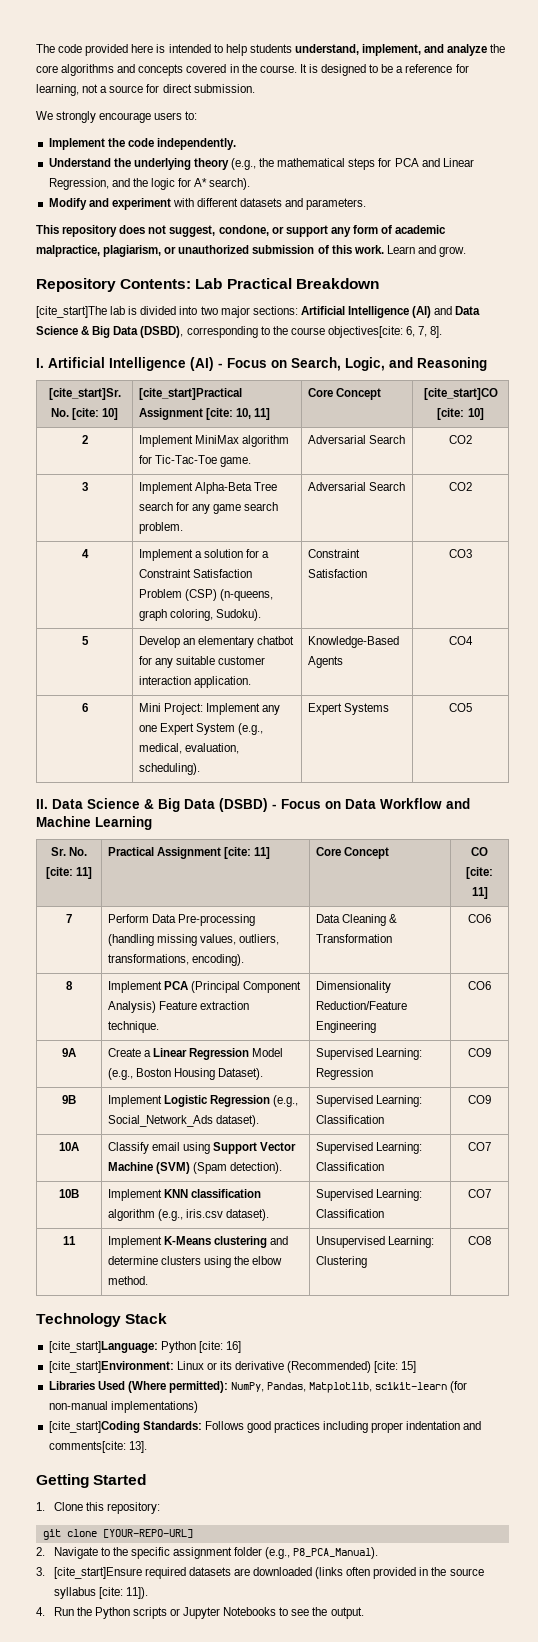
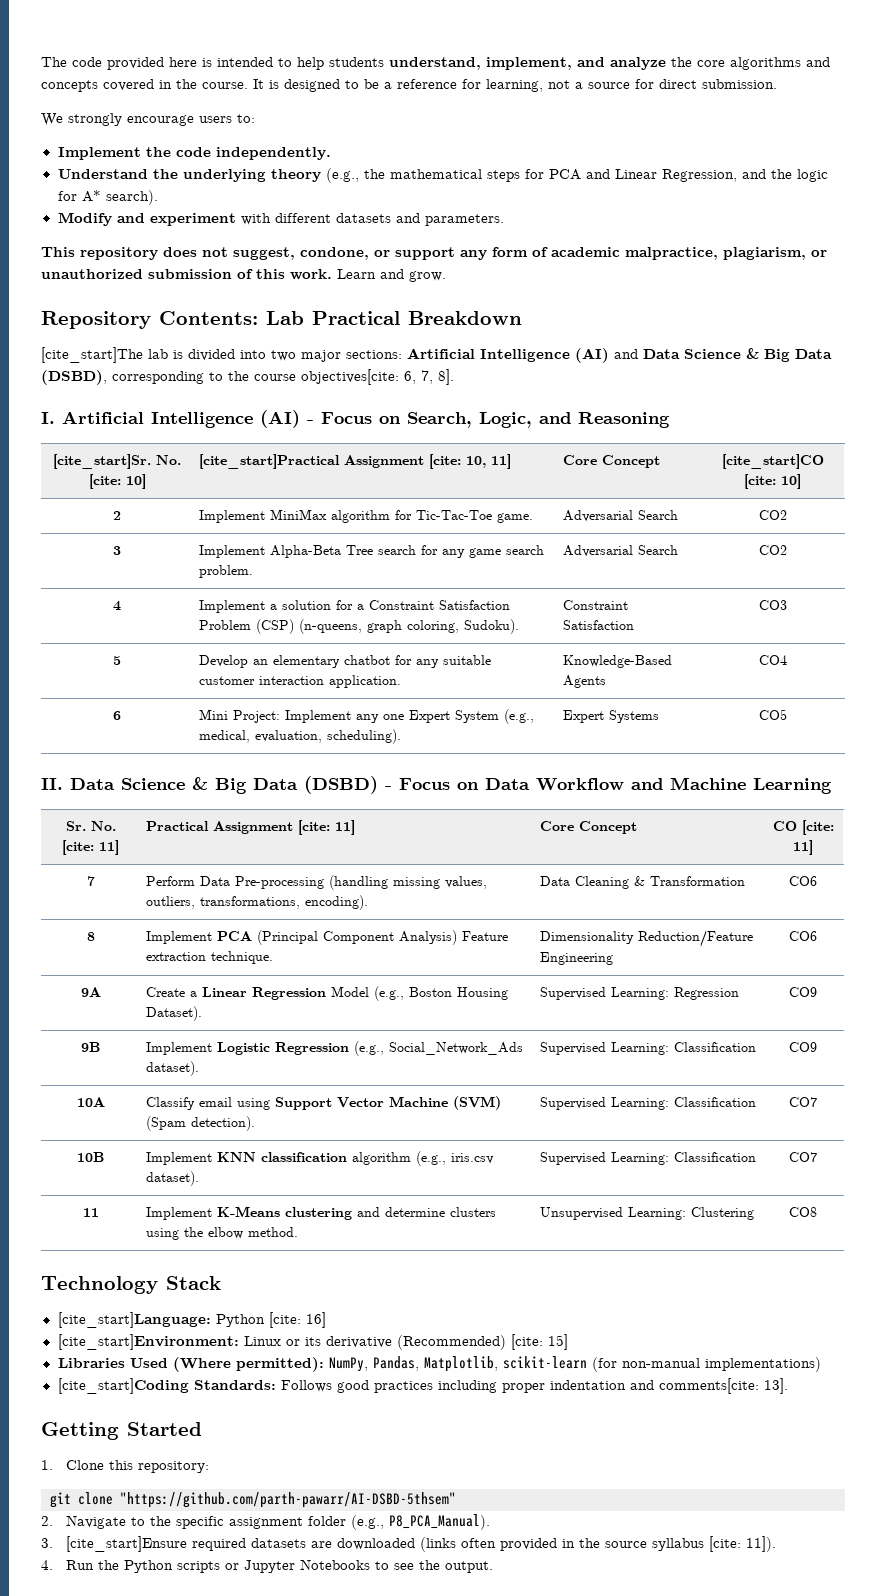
[102,1529,193,1538] [YOUR-REPO-URL] -> [120,1492,456,1508] "https://github.com/parth-pawarr/AI-DSBD-5thsem"

